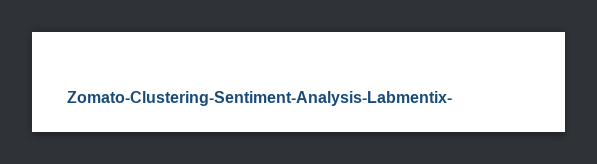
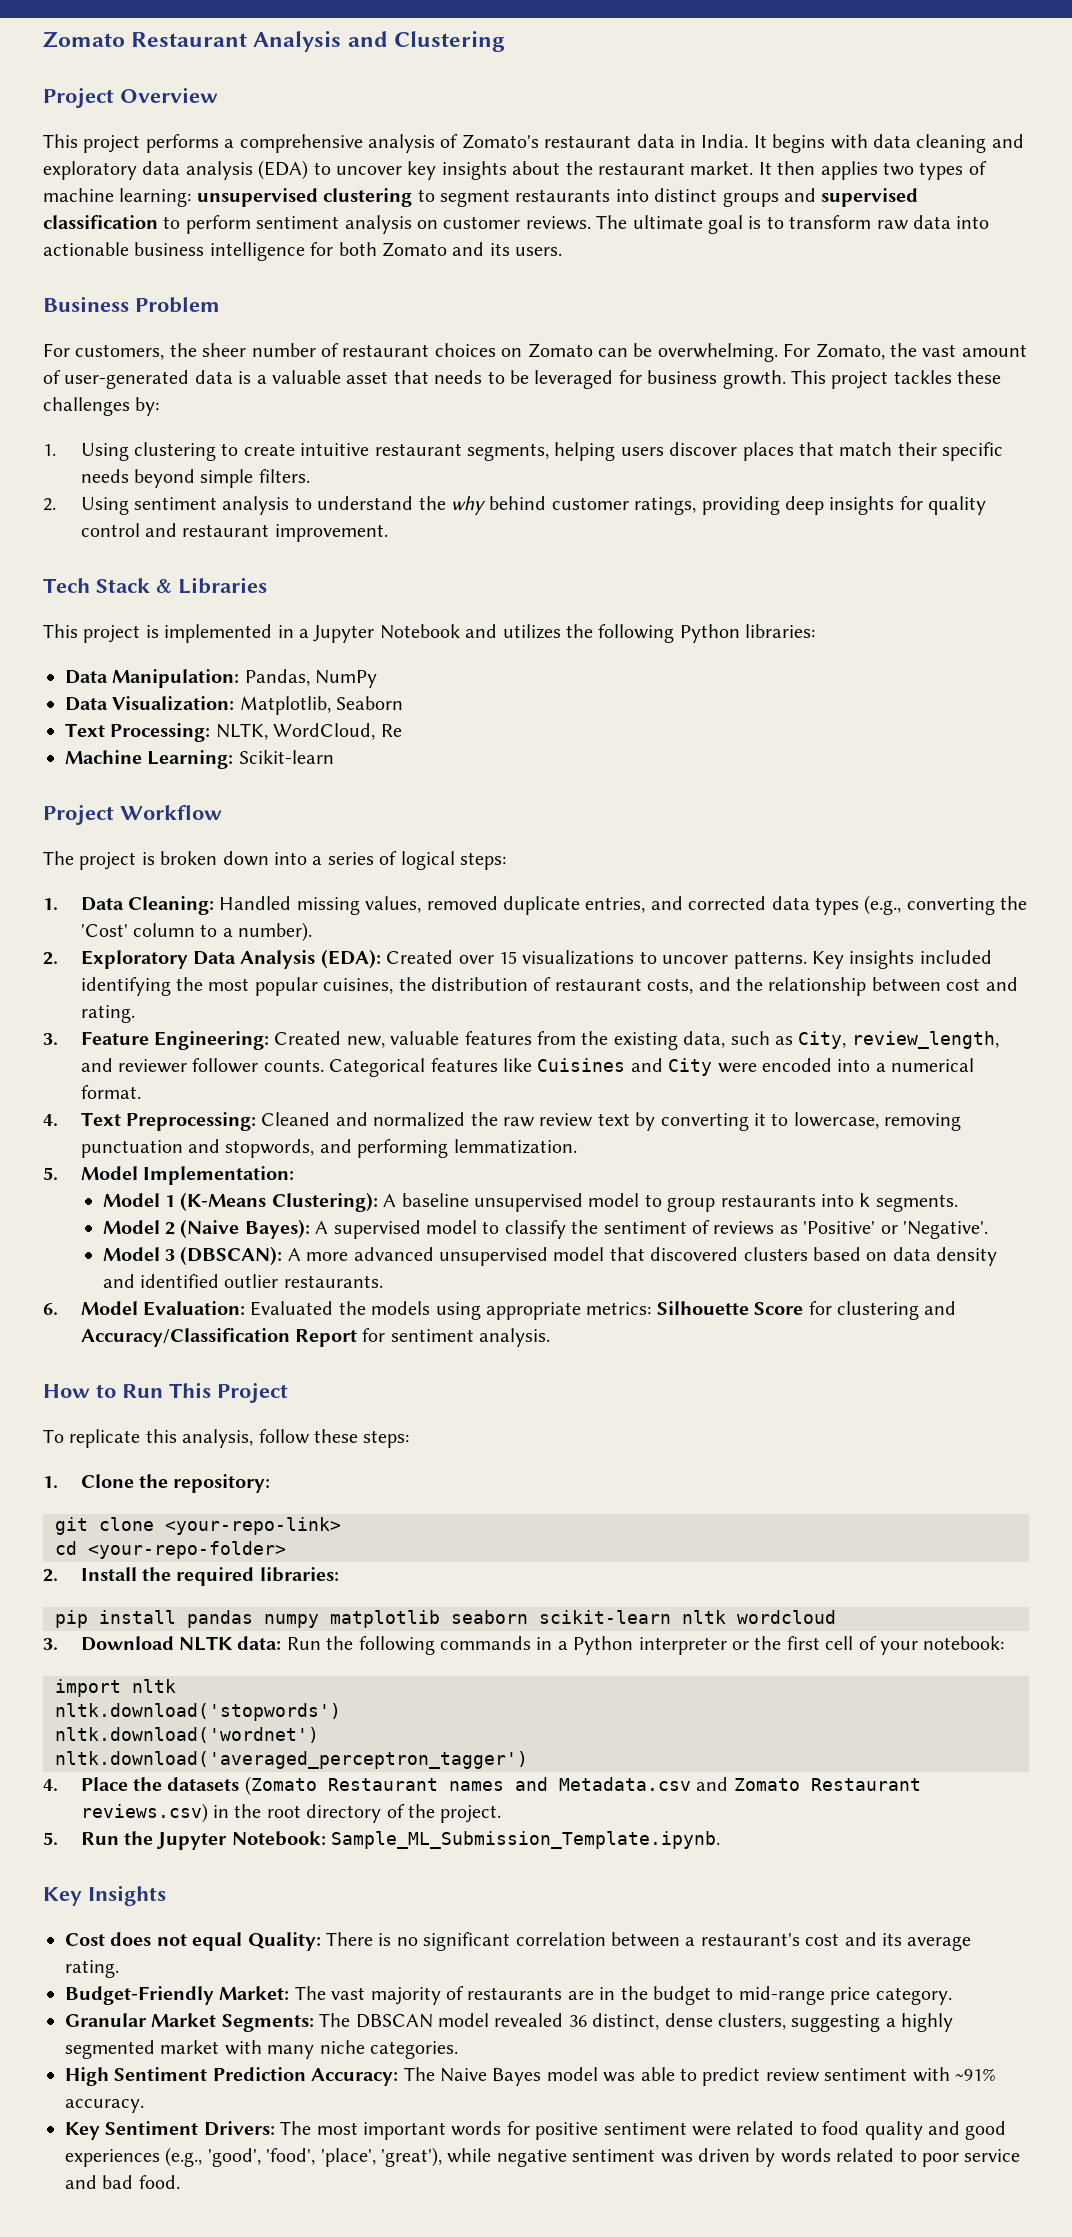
[67,91,452,106] Zomato-Clustering-Sentiment-Analysis-Labmentix- -> [43,31,505,52] [43,87,218,108] [43,134,1024,153] [43,160,987,180] [43,188,919,207] [43,215,990,234] [43,242,563,261] [43,296,220,313] [43,343,1027,362] [43,370,1002,389] [43,397,160,416] [43,442,1004,461] [80,469,310,488] [43,496,987,515] [80,523,388,542] [43,577,267,594] [43,624,816,643] [65,669,378,688] [65,696,404,715] [65,723,402,742] [65,750,334,769] [43,804,222,825] [43,851,506,870] [43,895,1028,915] [80,922,313,942] [43,949,992,969] [80,977,1018,996] [80,1005,135,1023] [43,1031,999,1050] [80,1058,975,1077] [80,1085,141,1099] [43,1112,962,1131] [80,1139,577,1158] [43,1166,294,1185] [102,1192,958,1212] [102,1219,988,1239] [102,1246,998,1266] [102,1274,383,1288] [43,1301,957,1320] [80,1328,551,1347] [43,1382,288,1403] [43,1429,410,1448] [43,1474,271,1493] [55,1517,341,1535] [55,1541,286,1559] [43,1567,339,1586] [55,1610,836,1628] [43,1636,1005,1655] [55,1679,176,1697] [55,1703,341,1721] [55,1727,319,1743] [55,1751,528,1769] [43,1776,921,1796] [80,1803,502,1823] [43,1831,721,1850] [43,1885,166,1906] [65,1932,972,1951] [65,1960,119,1978] [65,1986,952,2005] [65,2013,954,2032] [65,2040,458,2059] [65,2067,996,2086] [65,2099,144,2113] [65,2121,1007,2140] [65,2147,1021,2167] [65,2175,180,2189] Zomato Restaurant Analysis and Clustering // Project Overview // This project performs a comprehensive analysis of Zomato's restaurant data in India. It begins with data cleaning and exploratory data analysis (EDA) to uncover key insights about the restaurant market. It then applies two types of machine learning: unsupervised clustering to segment restaurants into distinct groups and supervised classification to perform sentiment analysis on customer reviews. The ultimate goal is to transform raw data into actionable business intelligence for both Zomato and its users. // Business Problem // For customers, the sheer number of restaurant choices on Zomato can be overwhelming. For Zomato, the vast amount of user-generated data is a valuable asset that needs to be leveraged for business growth. This project tackles these challenges by: // 1. Using clustering to create intuitive restaurant segments, helping users discover places that match their specific needs beyond simple filters. // 2. Using sentiment analysis to understand the why behind customer ratings, providing deep insights for quality control and restaurant improvement. // Tech Stack & Libraries // This project is implemented in a Jupyter Notebook and utilizes the following Python libraries: // Data Manipulation: Pandas, NumPy // Data Visualization: Matplotlib, Seaborn // Text Processing: NLTK, WordCloud, Re // Machine Learning: Scikit-learn // Project Workflow // The project is broken down into a series of logical steps: // 1. Data Cleaning: Handled missing values, removed duplicate entries, and corrected data types (e.g., converting the 'Cost' column to a number). // 2. Exploratory Data Analysis (EDA): Created over 15 visualizations to uncover patterns. Key insights included identifying the most popular cuisines, the distribution of restaurant costs, and the relationship between cost and rating. // 3. Feature Engineering: Created new, valuable features from the existing data, such as City, review_length, and reviewer follower counts. Categorical features like Cuisines and City were encoded into a numerical format. // 4. Text Preprocessing: Cleaned and normalized the raw review text by converting it to lowercase, removing punctuation and stopwords, and performing lemmatization. // 5. Model Implementation: // Model 1 (K-Means Clustering): A baseline unsupervised model to group restaurants into k segments. // Model 2 (Naive Bayes): A supervised model to classify the sentiment of reviews as 'Positive' or 'Negative'. // Model 3 (DBSCAN): A more advanced unsupervised model that discovered clusters based on data density and identified outlier restaurants. // 6. Model Evaluation: Evaluated the models using appropriate metrics: Silhouette Score for clustering and Accuracy/Classification Report for sentiment analysis. // How to Run This Project // To replicate this analysis, follow these steps: // 1. Clone the repository: // git clone <your-repo-link> // cd <your-repo-folder> // 2. Install the required libraries: // pip install pandas numpy matplotlib seaborn scikit-learn nltk wordcloud // 3. Download NLTK data: Run the following commands in a Python interpreter or the first cell of your notebook: // import nltk // nltk.download('stopwords') // nltk.download('wordnet') // nltk.download('averaged_perceptron_tagger') // 4. Place the datasets (Zomato Restaurant names and Metadata.csv and Zomato Restaurant reviews.csv) in the root directory of the project. // 5. Run the Jupyter Notebook: Sample_ML_Submission_Template.ipynb. // Key Insights // Cost does not equal Quality: There is no significant correlation between a restaurant's cost and its average rating. // Budget-Friendly Market: The vast majority of restaurants are in the budget to mid-range price category. // Granular Market Segments: The DBSCAN model revealed 36 distinct, dense clusters, suggesting a highly segmented market with many niche categories. // High Sentiment Prediction Accuracy: The Naive Bayes model was able to predict review sentiment with ~91% accuracy. // Key Sentiment Drivers: The most important words for positive sentiment were related to food quality and good experiences (e.g., 'good', 'food', 'place', 'great'), while negative sentiment was driven by words related to poor service and bad food.

